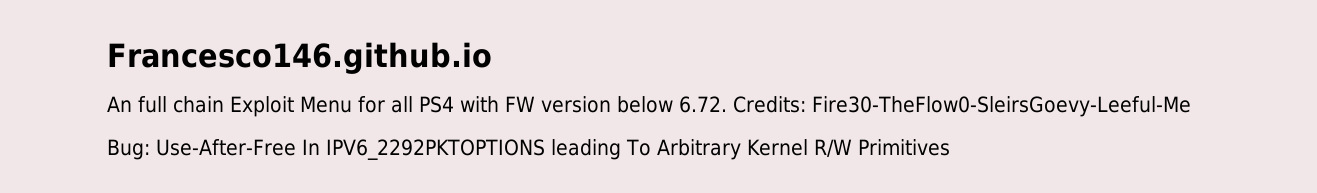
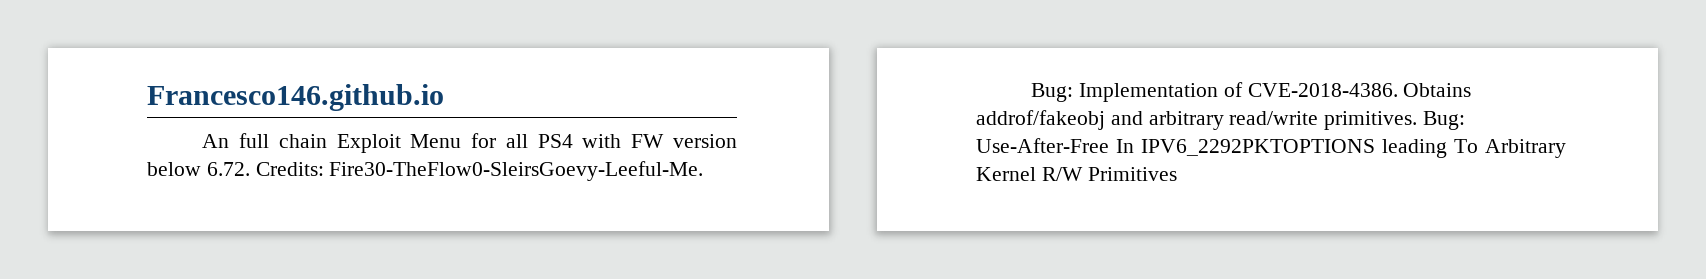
[812,96,1191,117] [107,139,150,160] Fire30-TheFlow0-SleirsGoevy-Leeful-Me // Bug: -> [329,161,704,181] [1031,82,1472,102] [976,110,1466,130] Fire30-TheFlow0-SleirsGoevy-Leeful-Me. // Bug: Implementation of CVE-2018-4386. Obtains addrof/fakeobj and arbitrary read/write primitives. Bug:

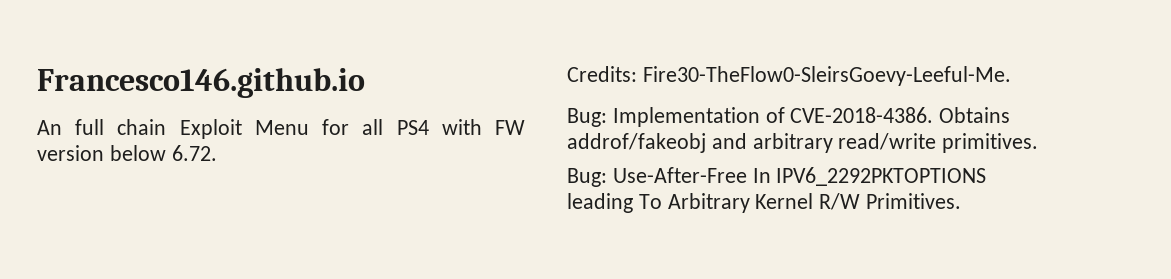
(250, 169) none -> (217, 153) //
(1418, 120) none -> (1039, 143) //
[1087,167,1177,181] Primitives -> [866,193,962,209] Primitives.

